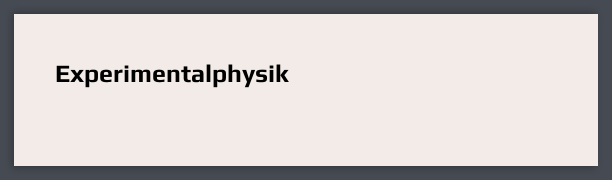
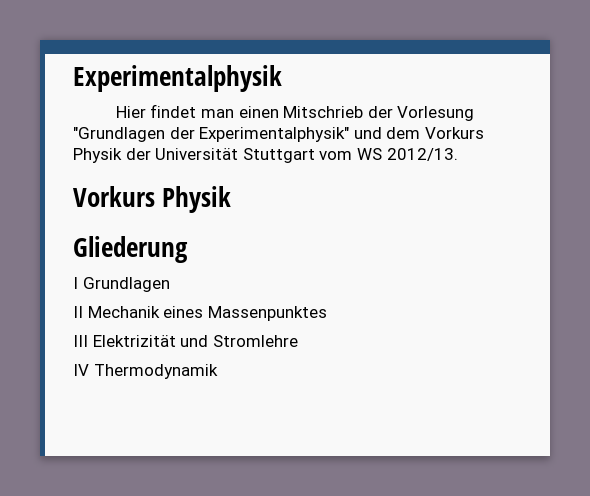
(289, 76) none -> [115,104,475,121] [73,127,484,142] [73,148,458,163] [73,186,232,213] [73,236,188,263] [73,277,170,292] [73,306,327,321] [73,335,298,347] [73,364,218,379] // Hier findet man einen Mitschrieb der Vorlesung "Grundlagen der Experimentalphysik" und dem Vorkurs Physik der Universität Stuttgart vom WS 2012/13. // Vorkurs Physik // Gliederung // I Grundlagen // II Mechanik eines Massenpunktes // III Elektrizität und Stromlehre // IV Thermodynamik

